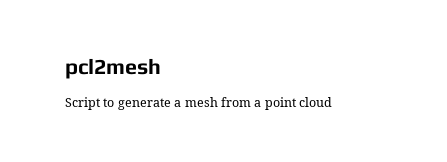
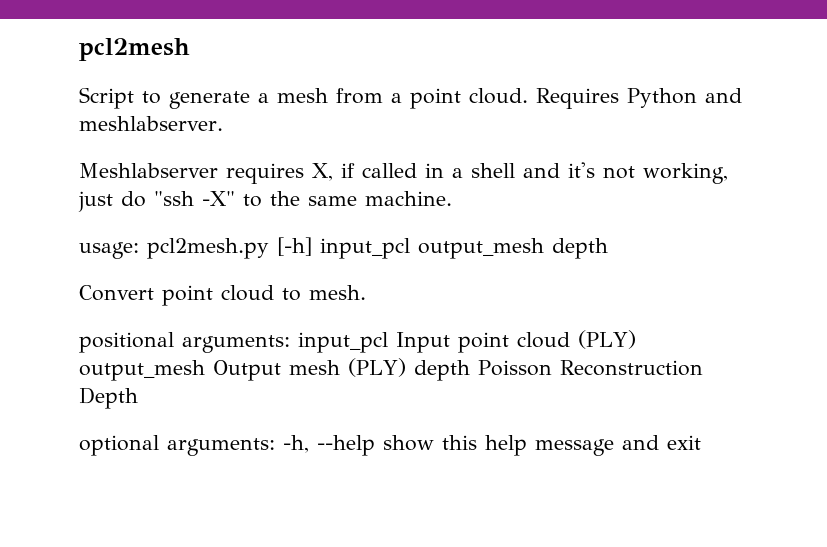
[299,97,332,107] cloud -> [469,88,742,109] [79,116,223,131] [79,162,728,184] [78,191,452,212] [79,237,608,259] [79,285,366,306] [79,330,636,353] [79,358,703,381] [79,387,138,409] [79,435,701,456] cloud. Requires Python and meshlabserver. // Meshlabserver requires X, if called in a shell and it's not working, just do "ssh -X" to the same machine. // usage: pcl2mesh.py [-h] input_pcl output_mesh depth // Convert point cloud to mesh. // positional arguments: input_pcl Input point cloud (PLY) output_mesh Output mesh (PLY) depth Poisson Reconstruction Depth // optional arguments: -h, --help show this help message and exit

